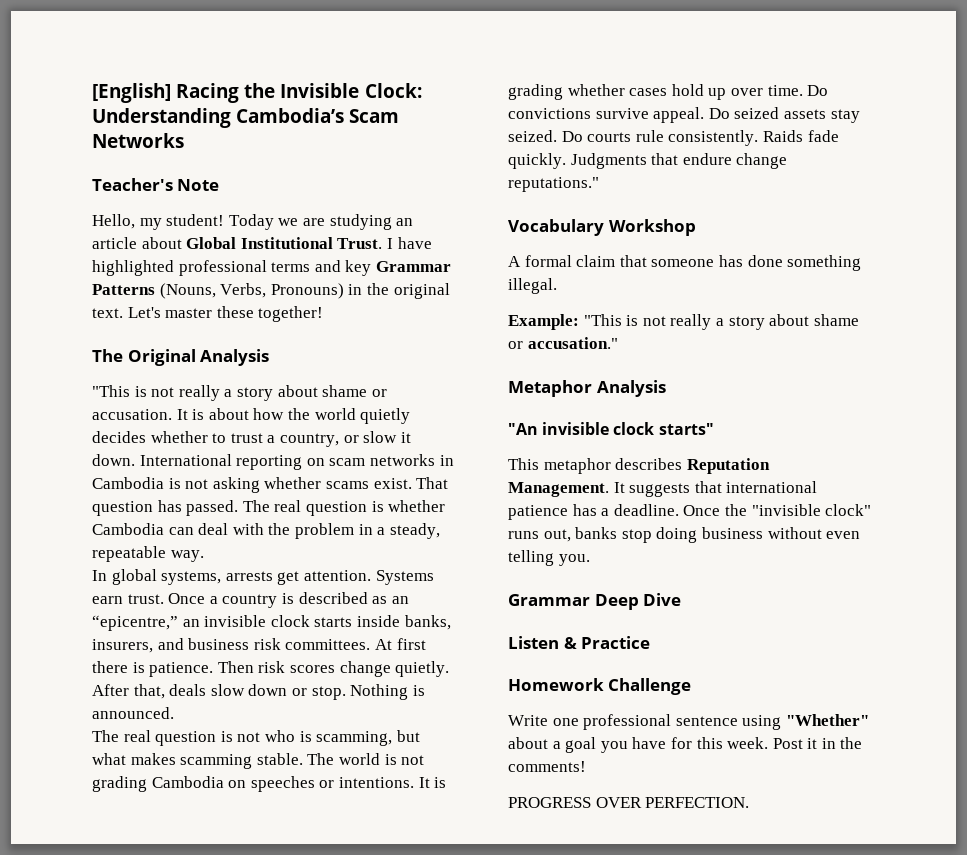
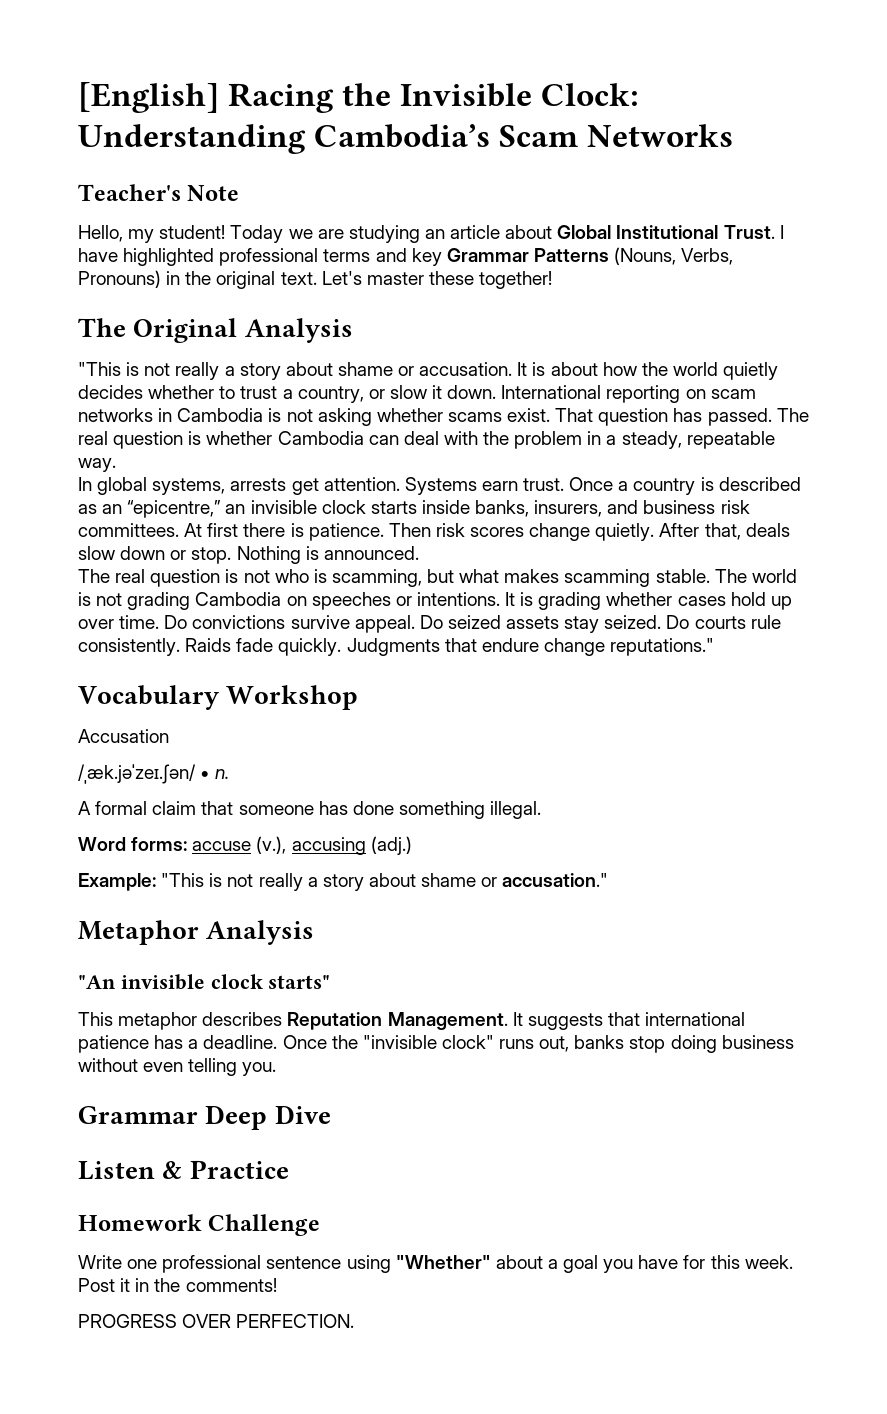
(696, 227) none -> [78,729,169,743] [78,764,230,784] // Accusation // /ˌæk.jəˈzeɪ.ʃən/ • n.
(557, 286) none -> [78,836,412,855] // Word forms: accuse (v.), accusing (adj.)

